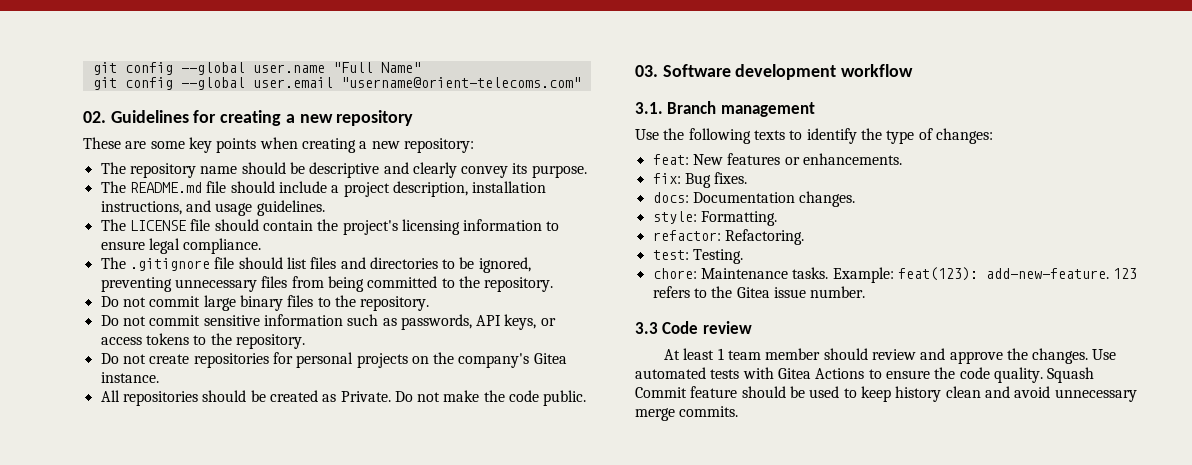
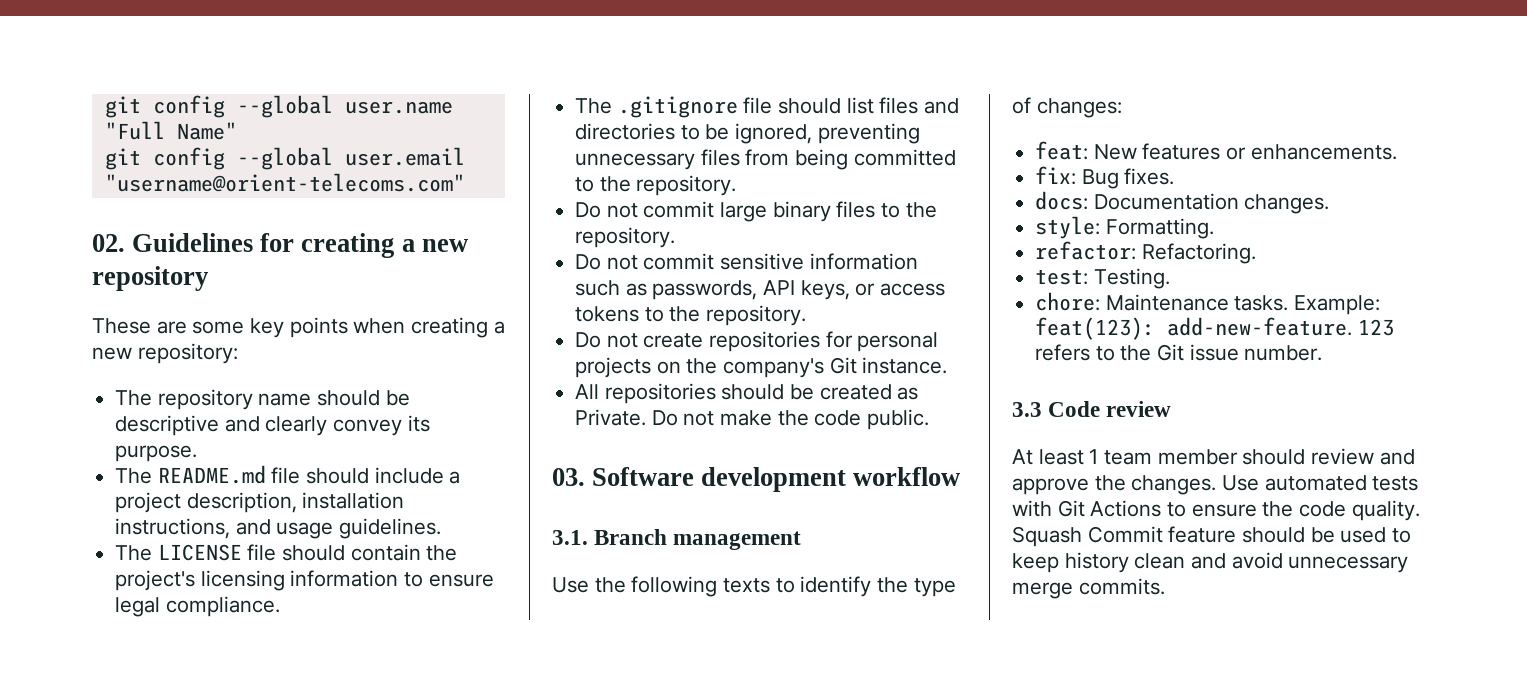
[533,353,567,364] Gitea -> [829,357,857,374] Git
[736,287,770,298] Gitea -> [1157,344,1185,361] Git
[777,368,811,379] Gitea -> [1057,500,1085,517] Git

